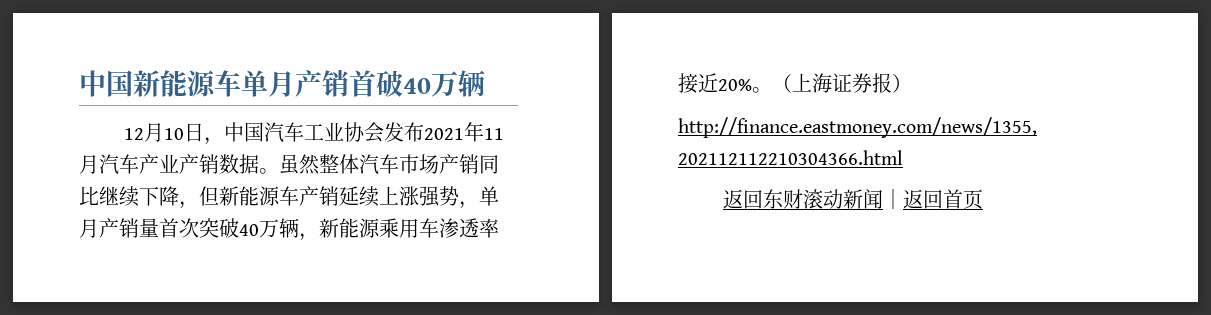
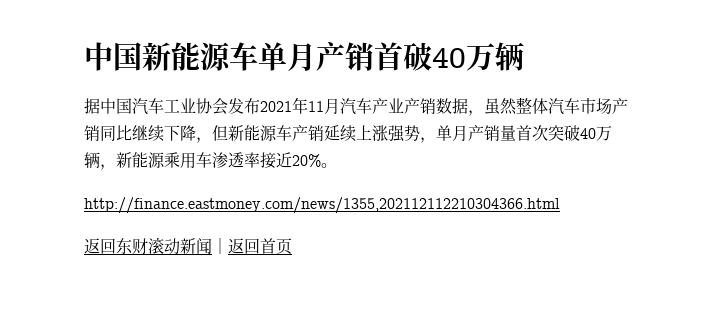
[124,123,225,145] 12月10日， -> [84,98,100,114] 据
[259,168,279,174] 。 -> [468,110,484,116] ，
[772,73,912,93] （上海证券报） -> (337, 165) none

